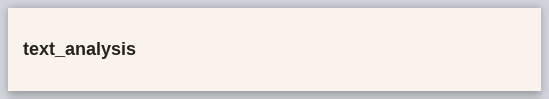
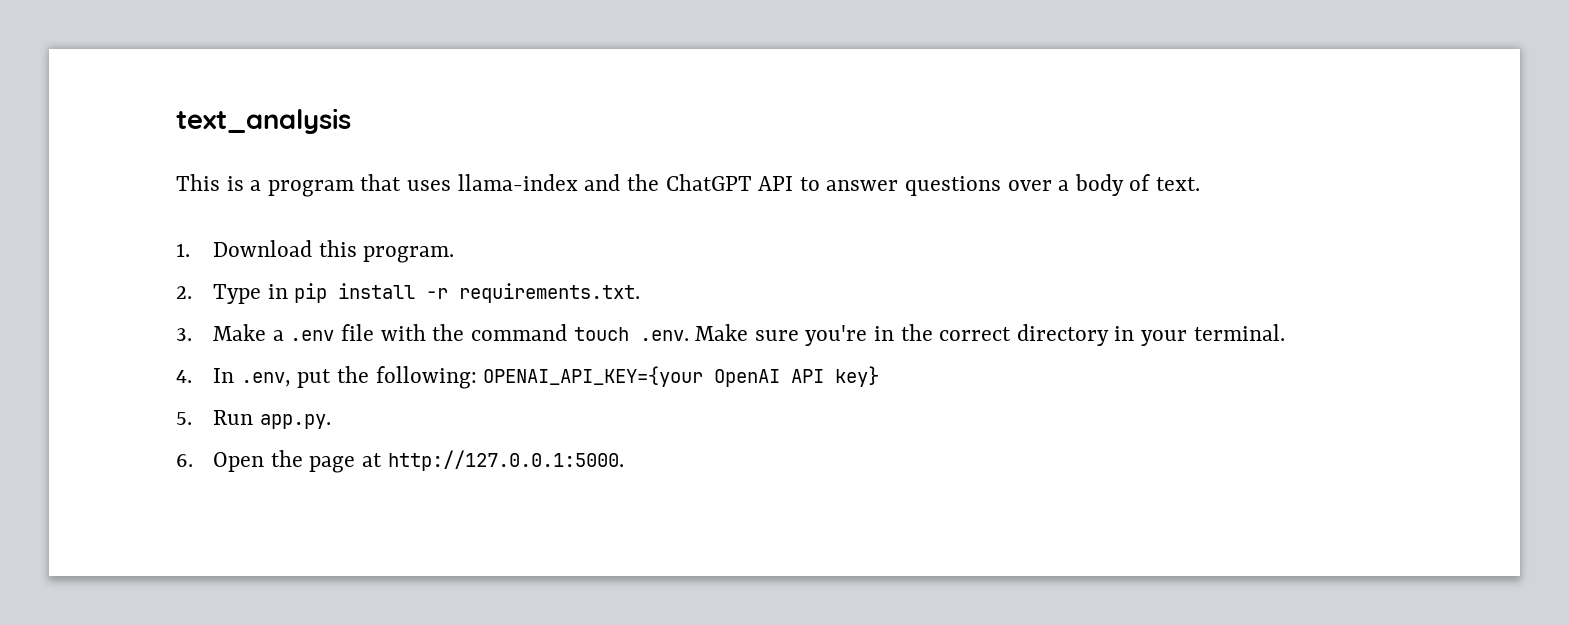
(136, 50) none -> [176,174,1201,197] [176,240,455,263] [176,283,641,304] [176,324,1285,346] [176,366,880,389] [176,410,331,429] [176,450,624,473] // This is a program that uses llama-index and the ChatGPT API to answer questions over a body of text. // 1. Download this program. // 2. Type in pip install -r requirements.txt. // 3. Make a .env file with the command touch .env. Make sure you're in the correct directory in your terminal. // 4. In .env, put the following: OPENAI_API_KEY={your OpenAI API key} // 5. Run app.py. // 6. Open the page at http://127.0.0.1:5000.

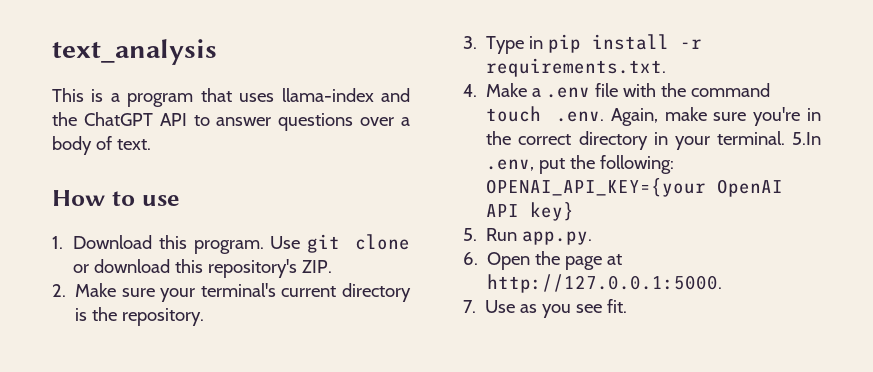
(1201, 184) none -> [52,190,180,206] // How to use
[176,286,192,299] // 2. -> [270,234,410,253] [73,259,333,278] [52,283,411,302] [75,307,205,326] [463,36,477,49] Use git clone or download this repository's ZIP. // 2. Make sure your terminal's current directory is the repository. // 3.
[176,328,192,341] 3. -> [463,84,477,97] 4.
[695,324,749,341] Make -> [610,107,707,126] Again, make
[176,368,235,383] // 4. In -> [792,132,821,145] 5.In
(624, 460) none -> [463,299,628,318] // 7. Use as you see fit.

